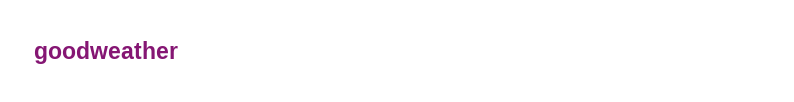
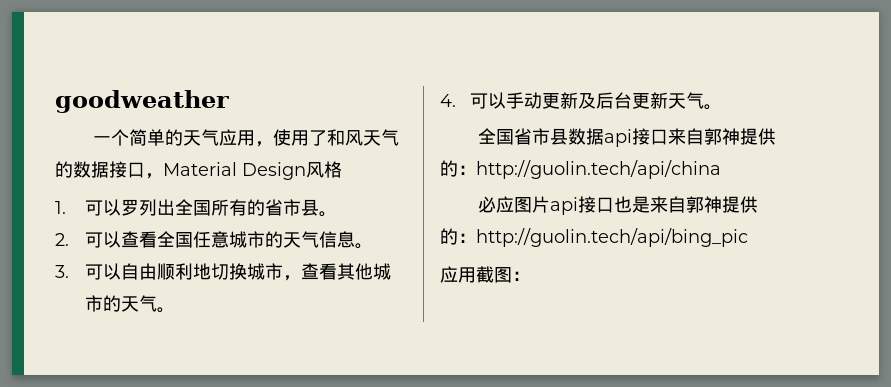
(178, 52) none -> [93,129,400,147] [55,161,342,180] [55,199,337,217] [55,231,373,249] [55,263,391,281] [84,295,175,313] [440,92,722,110] [478,128,777,147] [440,160,721,179] [478,196,759,215] [440,228,748,247] [440,266,530,283] // 一个简单的天气应用，使用了和风天气的数据接口，Material Design风格 // 1.可以罗列出全国所有的省市县。 // 2.可以查看全国任意城市的天气信息。 // 3.可以自由顺利地切换城市，查看其他城市的天气。 // 4.可以手动更新及后台更新天气。 // 全国省市县数据api接口来自郭神提供的：http://guolin.tech/api/china // 必应图片api接口也是来自郭神提供的：http://guolin.tech/api/bing_pic // 应用截图：

